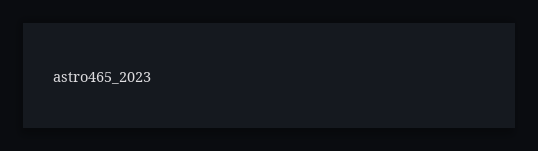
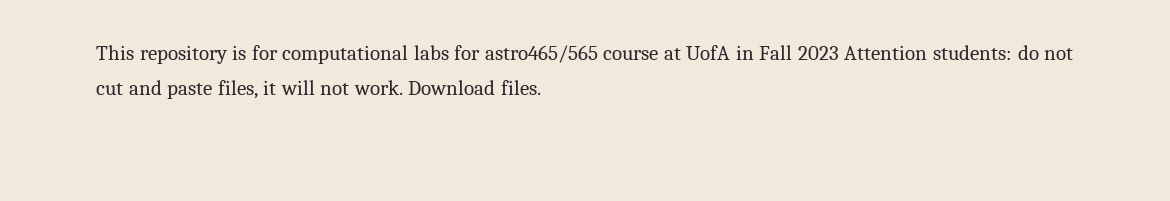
[53,72,151,84] astro465_2023 -> [96,45,1074,64] [96,80,541,99] This repository is for computational labs for astro465/565 course at UofA in Fall 2023 Attention students: do not cut and paste files, it will not work. Download files.

